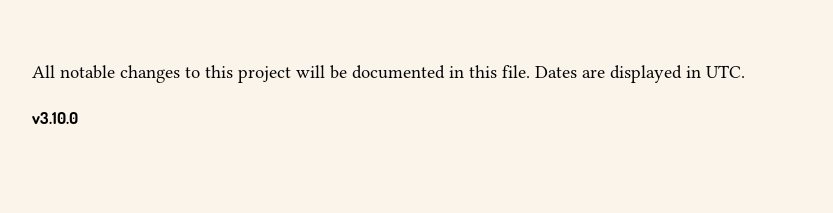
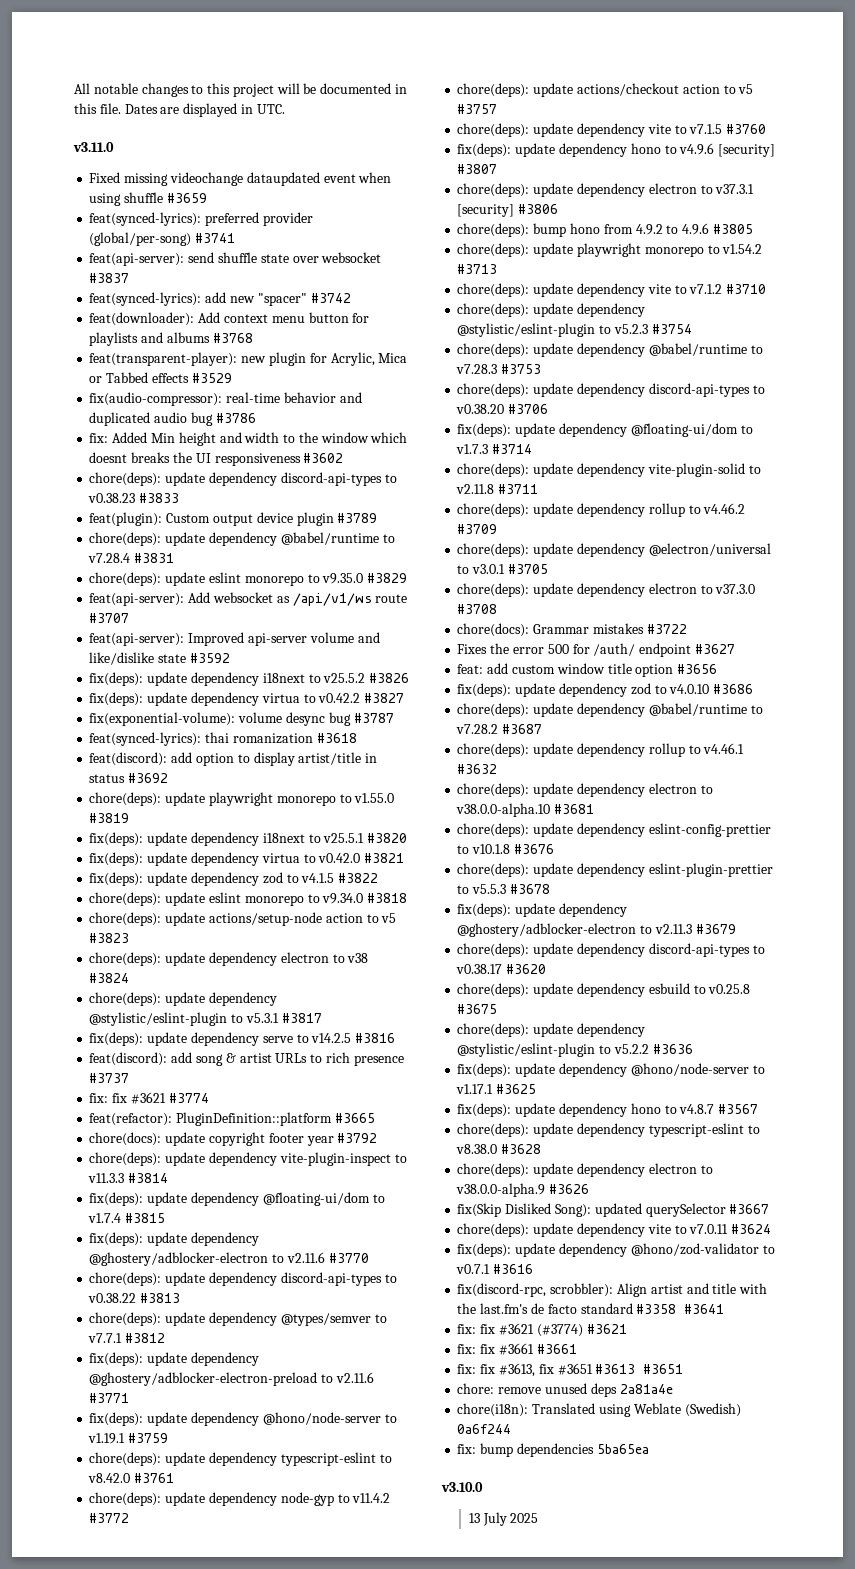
[32,112,78,124] v3.10.0 -> [73,142,114,152] [89,172,392,186] [89,192,207,206] [89,212,313,226] [89,232,236,246] [89,252,382,266] [89,273,130,283] [89,292,351,306] [89,312,370,326] [89,332,253,346] [89,352,408,366] [89,372,232,383] [89,392,362,406] [89,412,256,426] [89,432,408,446] [89,452,344,466] [89,472,397,486] [88,493,180,503] [89,512,378,526] [89,532,395,546] [88,553,175,563] [89,572,408,586] [89,592,408,606] [89,613,130,623] [89,632,380,646] [89,652,230,665] [89,672,410,686] [89,692,405,706] [89,712,394,726] [89,732,357,746] [89,752,378,766] [89,773,169,783] [89,792,395,806] [89,813,130,823] [89,832,408,846] [89,852,405,866] [89,872,379,886] [89,892,408,906] [89,912,397,926] [89,933,130,943] [89,952,369,966] [89,973,130,983] [89,992,277,1006] [89,1012,322,1026] [89,1032,396,1046] [89,1052,404,1066] [89,1073,130,1083] [89,1092,209,1104] [89,1112,375,1126] [89,1132,378,1146] [89,1152,407,1166] [88,1173,169,1183] [89,1192,385,1206] [88,1213,166,1223] [89,1232,259,1246] [89,1252,369,1266] [89,1272,397,1286] [88,1293,181,1303] [89,1312,387,1326] [88,1333,166,1343] [89,1352,259,1366] [89,1372,374,1386] [89,1393,130,1403] [89,1412,397,1426] [88,1433,169,1444] [89,1452,392,1466] [88,1473,175,1483] [89,1492,391,1506] [89,1513,130,1523] [457,83,754,97] [457,104,498,114] [457,123,767,137] [457,143,776,157] [457,164,498,174] [457,183,755,197] [457,204,559,217] [457,223,753,237] [457,243,763,257] [457,264,498,274] [457,283,767,297] [457,303,645,317] [457,323,692,337] [457,343,763,357] [456,364,542,374] [457,383,765,397] [456,404,549,414] [457,423,753,437] [456,444,533,454] [457,463,761,477] [456,484,539,494] [457,503,746,517] [457,524,498,534] [457,543,771,557] [457,564,548,574] [457,583,756,597] [457,604,498,614] [457,623,687,637] [457,643,735,657] [457,663,718,677] [457,683,754,697] [457,703,763,717] [456,724,543,734] [457,743,745,757] [457,764,498,774] [457,783,713,797] [456,803,595,817] [457,823,771,837] [457,844,554,854] [457,863,773,877] [457,884,550,894] [457,903,627,917] [457,923,736,937] [457,943,765,957] [456,964,547,974] [457,983,751,997] [457,1004,498,1014] [457,1023,645,1037] [457,1043,693,1057] [457,1063,765,1077] [456,1084,537,1094] [457,1103,759,1117] [457,1123,760,1137] [456,1144,542,1154] [457,1163,713,1177] [456,1183,590,1197] [457,1203,770,1217] [457,1223,772,1237] [457,1243,775,1257] [456,1264,534,1274] [457,1283,768,1297] [457,1303,725,1314] [457,1323,627,1337] [457,1343,577,1355] [457,1363,684,1377] [457,1383,673,1397] [457,1403,741,1417] [457,1424,512,1434] [457,1443,649,1457] [441,1482,483,1492] [468,1512,539,1526] v3.11.0 // Fixed missing videochange dataupdated event when using shuffle #3659 // feat(synced-lyrics): preferred provider (global/per-song) #3741 // feat(api-server): send shuffle state over websocket #3837 // feat(synced-lyrics): add new "spacer" #3742 // feat(downloader): Add context menu button for playlists and albums #3768 // feat(transparent-player): new plugin for Acrylic, Mica or Tabbed effects #3529 // fix(audio-compressor): real-time behavior and duplicated audio bug #3786 // fix: Added Min height and width to the window which doesnt breaks the UI responsiveness #3602 // chore(deps): update dependency discord-api-types to v0.38.23 #3833 // feat(plugin): Custom output device plugin #3789 // chore(deps): update dependency @babel/runtime to v7.28.4 #3831 // chore(deps): update eslint monorepo to v9.35.0 #3829 // feat(api-server): Add websocket as /api/v1/ws route #3707 // feat(api-server): Improved api-server volume and like/dislike state #3592 // fix(deps): update dependency i18next to v25.5.2 #3826 // fix(deps): update dependency virtua to v0.42.2 #3827 // fix(exponential-volume): volume desync bug #3787 // feat(synced-lyrics): thai romanization #3618 // feat(discord): add option to display artist/title in status #3692 // chore(deps): update playwright monorepo to v1.55.0 #3819 // fix(deps): update dependency i18next to v25.5.1 #3820 // fix(deps): update dependency virtua to v0.42.0 #3821 // fix(deps): update dependency zod to v4.1.5 #3822 // chore(deps): update eslint monorepo to v9.34.0 #3818 // chore(deps): update actions/setup-node action to v5 #3823 // chore(deps): update dependency electron to v38 #3824 // chore(deps): update dependency @stylistic/eslint-plugin to v5.3.1 #3817 // fix(deps): update dependency serve to v14.2.5 #3816 // feat(discord): add song & artist URLs to rich presence #3737 // fix: fix #3621 #3774 // feat(refactor): PluginDefinition::platform #3665 // chore(docs): update copyright footer year #3792 // chore(deps): update dependency vite-plugin-inspect to v11.3.3 #3814 // fix(deps): update dependency @floating-ui/dom to v1.7.4 #3815 // fix(deps): update dependency @ghostery/adblocker-electron to v2.11.6 #3770 // chore(deps): update dependency discord-api-types to v0.38.22 #3813 // chore(deps): update dependency @types/semver to v7.7.1 #3812 // fix(deps): update dependency @ghostery/adblocker-electron-preload to v2.11.6 #3771 // fix(deps): update dependency @hono/node-server to v1.19.1 #3759 // chore(deps): update dependency typescript-eslint to v8.42.0 #3761 // chore(deps): update dependency node-gyp to v11.4.2 #3772 // chore(deps): update actions/checkout action to v5 #3757 // chore(deps): update dependency vite to v7.1.5 #3760 // fix(deps): update dependency hono to v4.9.6 [security] #3807 // chore(deps): update dependency electron to v37.3.1 [security] #3806 // chore(deps): bump hono from 4.9.2 to 4.9.6 #3805 // chore(deps): update playwright monorepo to v1.54.2 #3713 // chore(deps): update dependency vite to v7.1.2 #3710 // chore(deps): update dependency @stylistic/eslint-plugin to v5.2.3 #3754 // chore(deps): update dependency @babel/runtime to v7.28.3 #3753 // chore(deps): update dependency discord-api-types to v0.38.20 #3706 // fix(deps): update dependency @floating-ui/dom to v1.7.3 #3714 // chore(deps): update dependency vite-plugin-solid to v2.11.8 #3711 // chore(deps): update dependency rollup to v4.46.2 #3709 // chore(deps): update dependency @electron/universal to v3.0.1 #3705 // chore(deps): update dependency electron to v37.3.0 #3708 // chore(docs): Grammar mistakes #3722 // Fixes the error 500 for /auth/ endpoint #3627 // feat: add custom window title option #3656 // fix(deps): update dependency zod to v4.0.10 #3686 // chore(deps): update dependency @babel/runtime to v7.28.2 #3687 // chore(deps): update dependency rollup to v4.46.1 #3632 // chore(deps): update dependency electron to v38.0.0-alpha.10 #3681 // chore(deps): update dependency eslint-config-prettier to v10.1.8 #3676 // chore(deps): update dependency eslint-plugin-prettier to v5.5.3 #3678 // fix(deps): update dependency @ghostery/adblocker-electron to v2.11.3 #3679 // chore(deps): update dependency discord-api-types to v0.38.17 #3620 // chore(deps): update dependency esbuild to v0.25.8 #3675 // chore(deps): update dependency @stylistic/eslint-plugin to v5.2.2 #3636 // fix(deps): update dependency @hono/node-server to v1.17.1 #3625 // fix(deps): update dependency hono to v4.8.7 #3567 // chore(deps): update dependency typescript-eslint to v8.38.0 #3628 // chore(deps): update dependency electron to v38.0.0-alpha.9 #3626 // fix(Skip Disliked Song): updated querySelector #3667 // chore(deps): update dependency vite to v7.0.11 #3624 // fix(deps): update dependency @hono/zod-validator to v0.7.1 #3616 // fix(discord-rpc, scrobbler): Align artist and title with the last.fm's de facto standard #3358 #3641 // fix: fix #3621 (#3774) #3621 // fix: fix #3661 #3661 // fix: fix #3613, fix #3651 #3613 #3651 // chore: remove unused deps 2a81a4e // chore(i18n): Translated using Weblate (Swedish) 0a6f244 // fix: bump dependencies 5ba65ea // v3.10.0 // 13 July 2025

